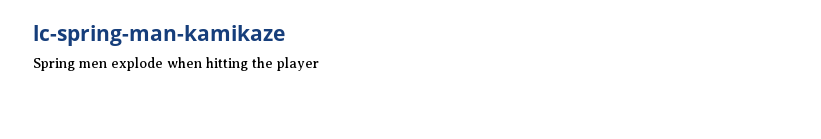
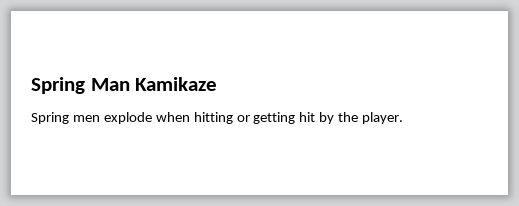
[33,25,285,46] lc-spring-man-kamikaze -> [31,77,218,94] Spring Man Kamikaze
[252,57,319,71] the player -> [236,112,404,124] or getting hit by the player.

